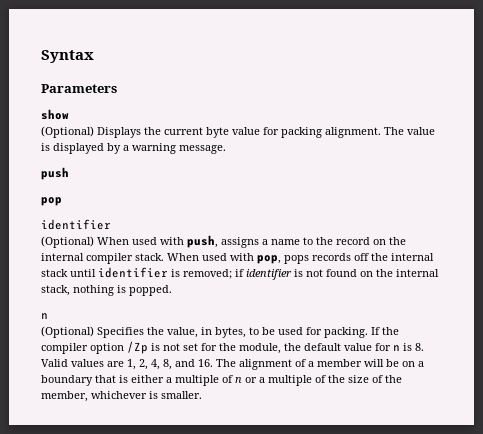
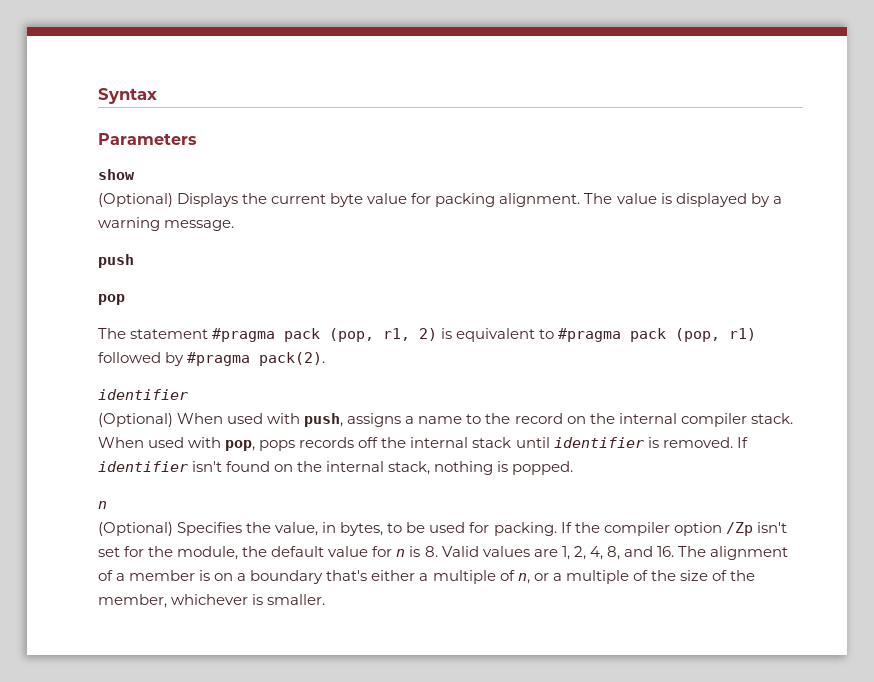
(62, 201) none -> [98,328,757,342] [98,352,326,366] // The statement #pragma pack (pop, r1, 2) is equivalent to #pragma pack (pop, r1) followed by #pragma pack(2).
[183,269,323,280] removed; if identifier is not -> [662,437,748,448] [98,461,223,472] removed. If identifier isn't
[151,343,180,351] is not -> [756,522,787,533] isn't
[364,359,399,367] will be -> [199,570,211,581] is
[95,375,128,383] that is -> [326,570,368,581] that's
[235,377,242,383] n -> [517,573,530,584] n,

